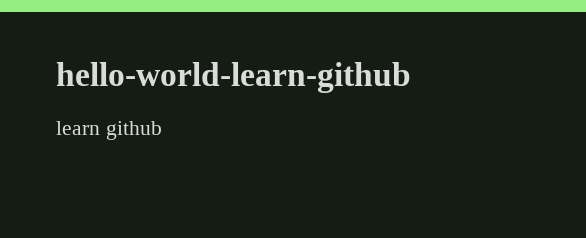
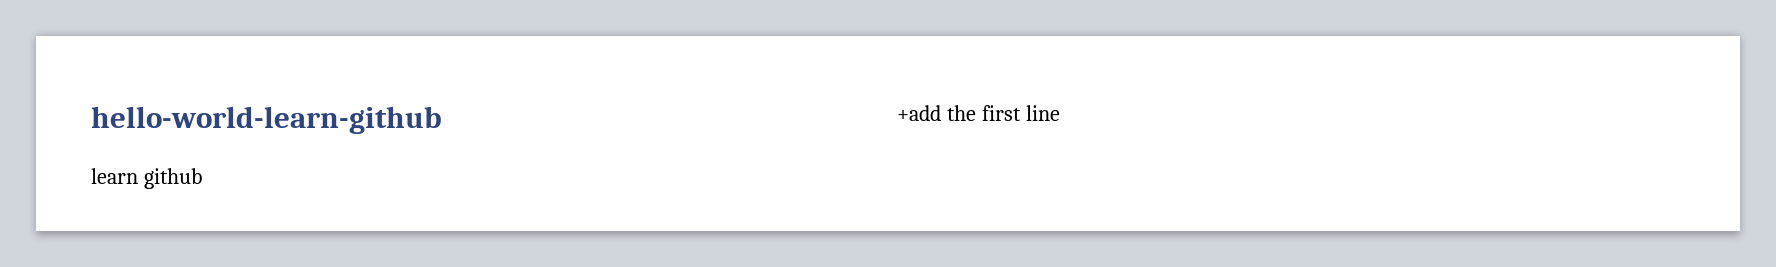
(162, 130) none -> [897,105,1060,121] // +add the first line

